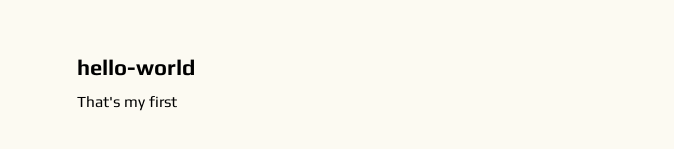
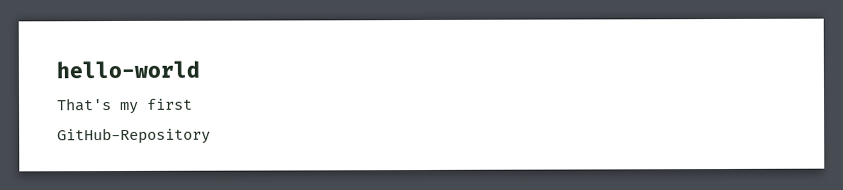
(178, 102) none -> [57,127,211,145] // GitHub-Repository

